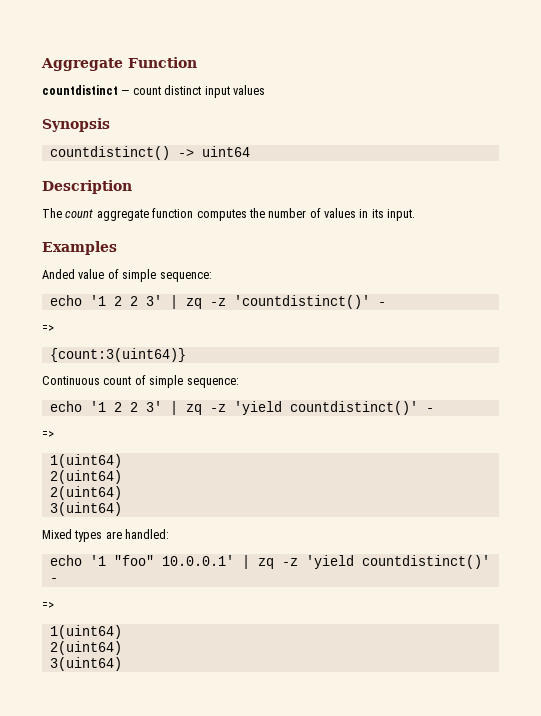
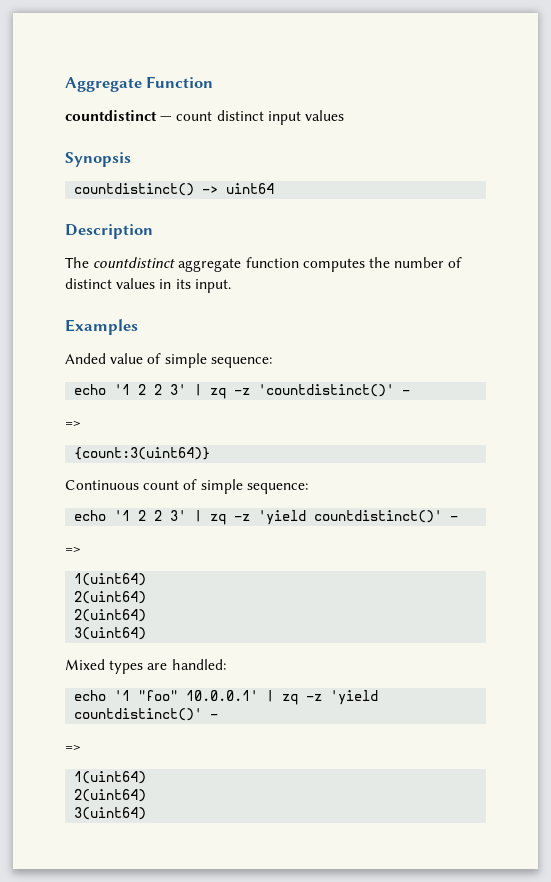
[65,209,94,218] count -> [93,257,176,268] countdistinct
(321, 213) none -> [65,278,112,289] distinct

